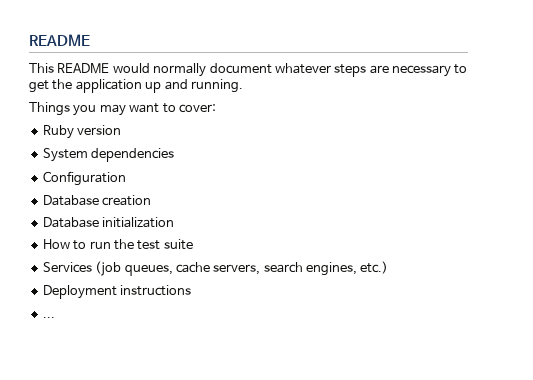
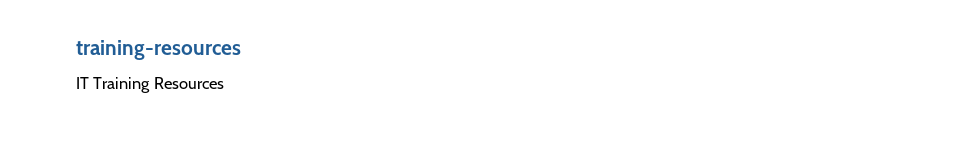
[29,34,90,46] [29,63,468,77] [29,79,243,93] [29,102,216,116] [42,125,122,139] [42,148,175,162] [42,171,126,186] [42,195,152,206] [42,217,175,228] [42,239,193,250] [42,261,389,276] [42,285,192,299] [42,317,55,318] README // This README would normally document whatever steps are necessary to get the application up and running. // Things you may want to cover: // Ruby version // System dependencies // Configuration // Database creation // Database initialization // How to run the test suite // Services (job queues, cache servers, search engines, etc.) // Deployment instructions // ... -> [76,40,241,60] [76,77,224,93] training-resources // IT Training Resources

